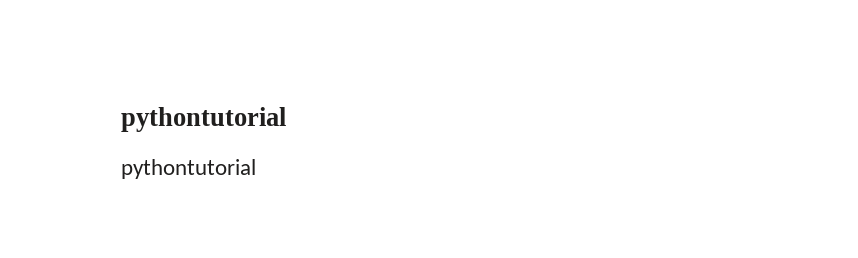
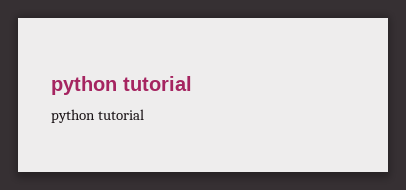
[121,107,286,132] [121,159,256,179] pythontutorial // pythontutorial -> [51,76,192,95] [51,109,144,123] python tutorial // python tutorial

